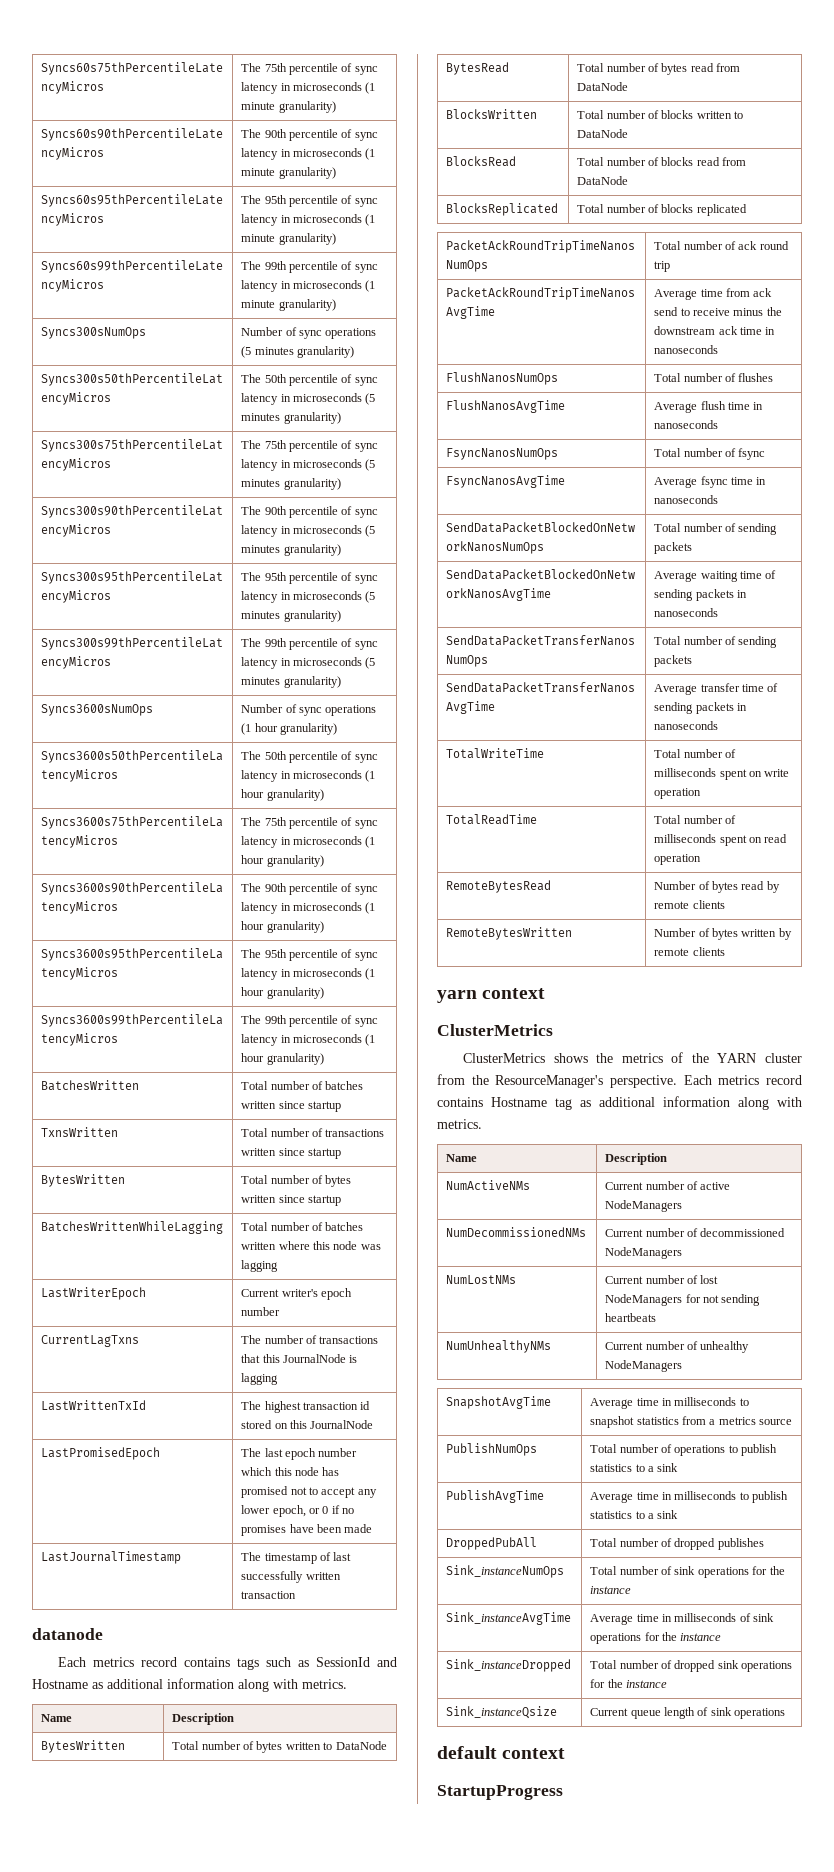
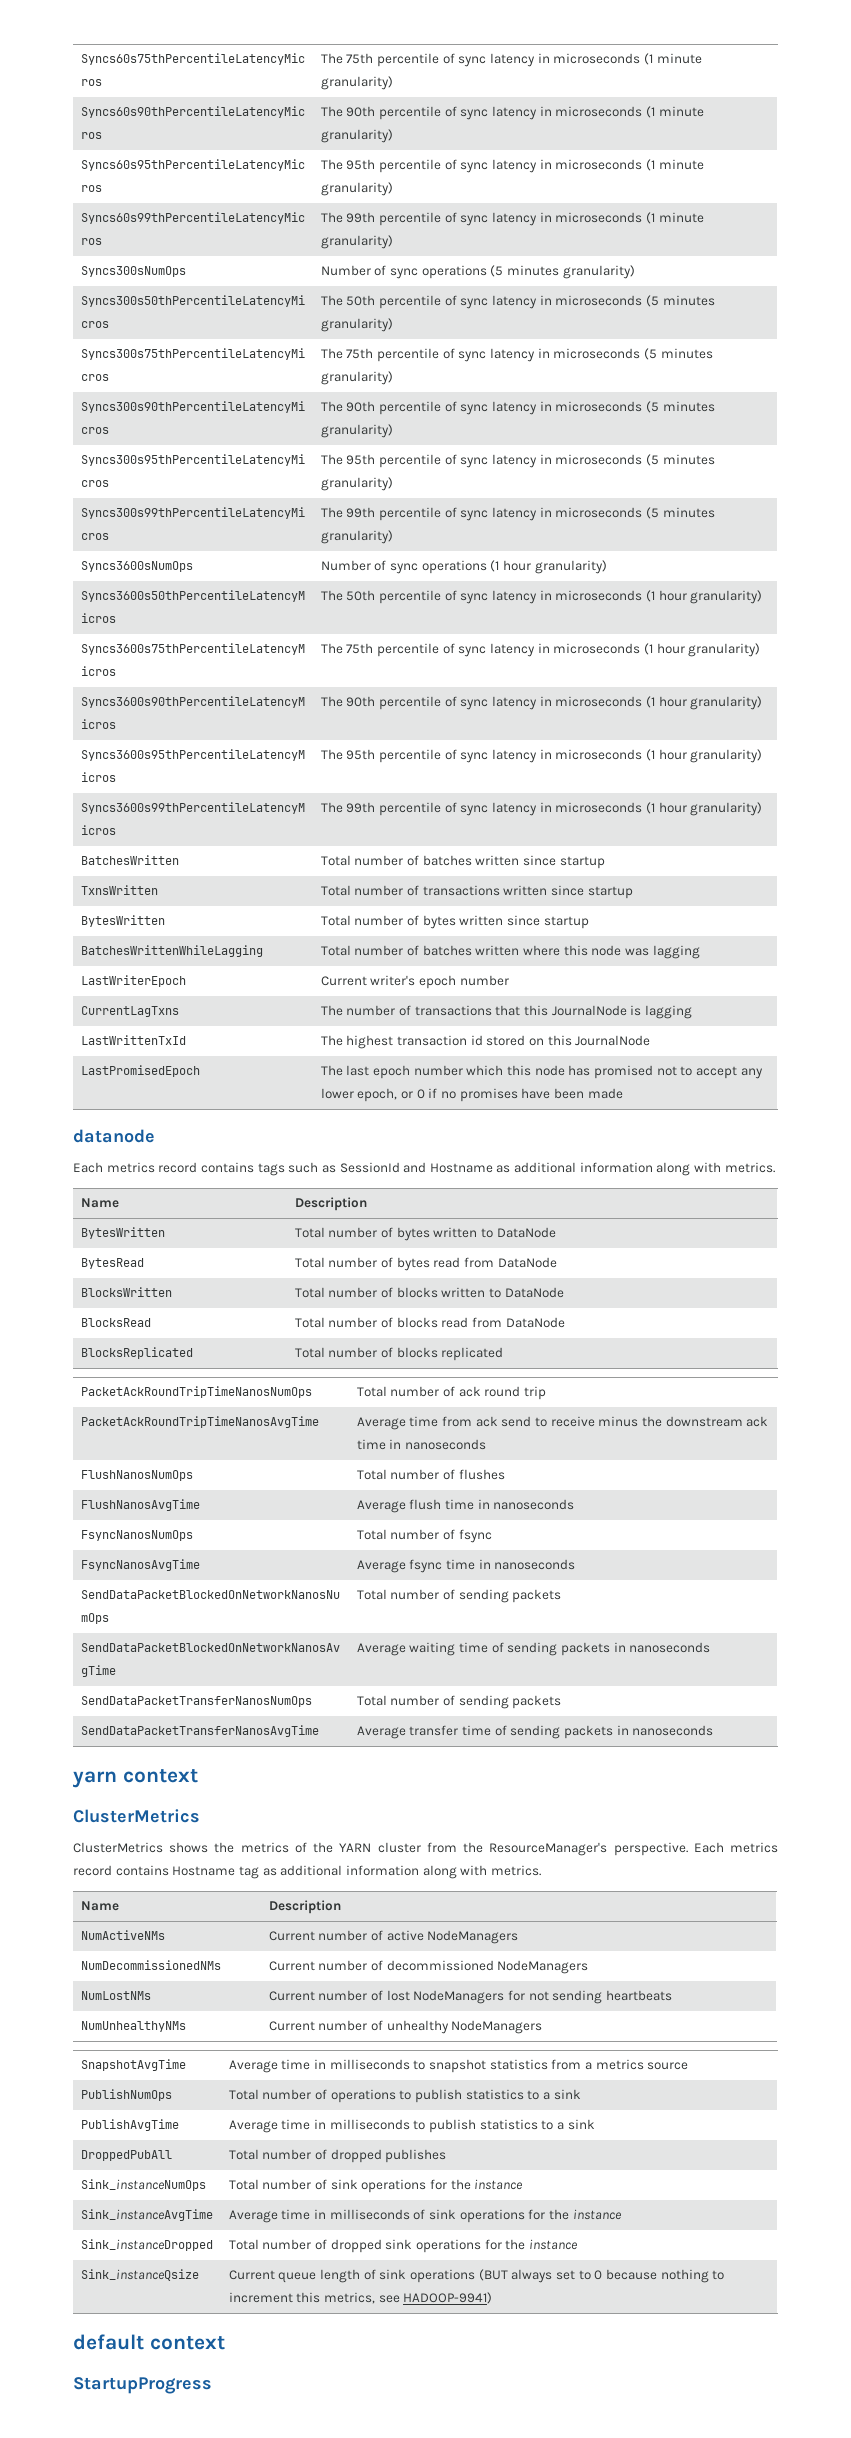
[41,1551,182,1564] [241,1552,352,1564] [241,1571,341,1583] [241,1591,297,1599] // LastJournalTimestamp | The timestamp of last successfully written transaction -> (623, 1093) none
[446,748,545,759] [654,749,737,758] [654,768,790,780] [654,788,702,799] [446,814,538,825] [654,815,737,824] [654,834,788,846] [654,854,702,865] [446,880,552,893] [654,881,780,893] [654,900,725,909] [446,927,573,940] [654,928,792,940] [654,947,725,956] // TotalWriteTime | Total number of milliseconds spent on write operation // TotalReadTime | Total number of milliseconds spent on read operation // RemoteBytesRead | Number of bytes read by remote clients // RemoteBytesWritten | Number of bytes written by remote clients -> (714, 1730) none
(786, 1713) none -> [478,2269,725,2283] [228,2292,493,2304] (BUT always set to 0 because nothing to increment this metrics, see HADOOP-9941)

